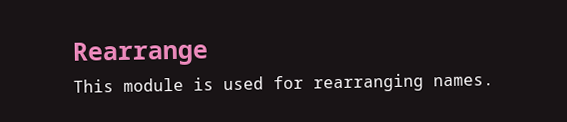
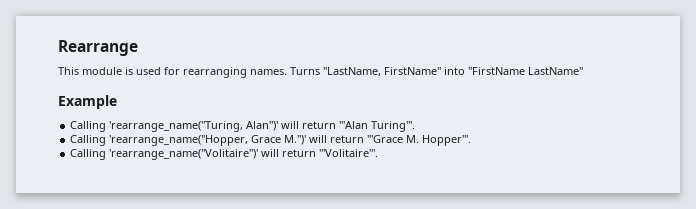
(494, 81) none -> [290,67,583,76] [58,95,117,109] [70,121,416,132] [70,135,472,146] [70,149,379,160] Turns "LastName, FirstName" into "FirstName LastName" // Example // Calling 'rearrange_name("Turing, Alan")' will return '"Alan Turing"'. // Calling 'rearrange_name("Hopper, Grace M.")' will return '"Grace M. Hopper"'. // Calling 'rearrange_name("Volitaire")' will return '"Volitaire"'.

